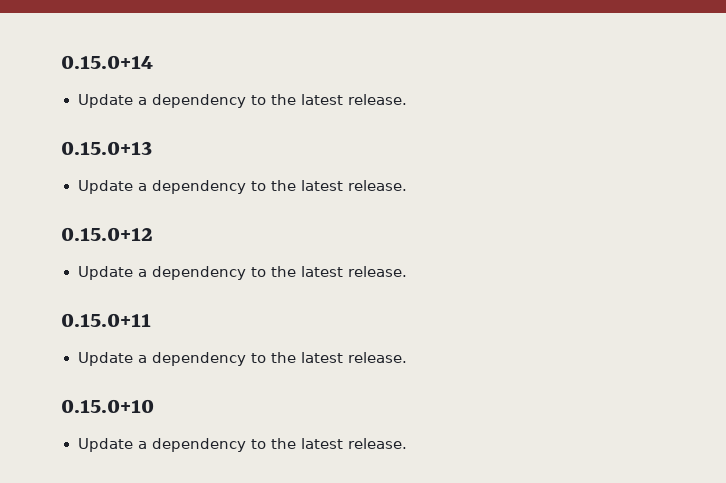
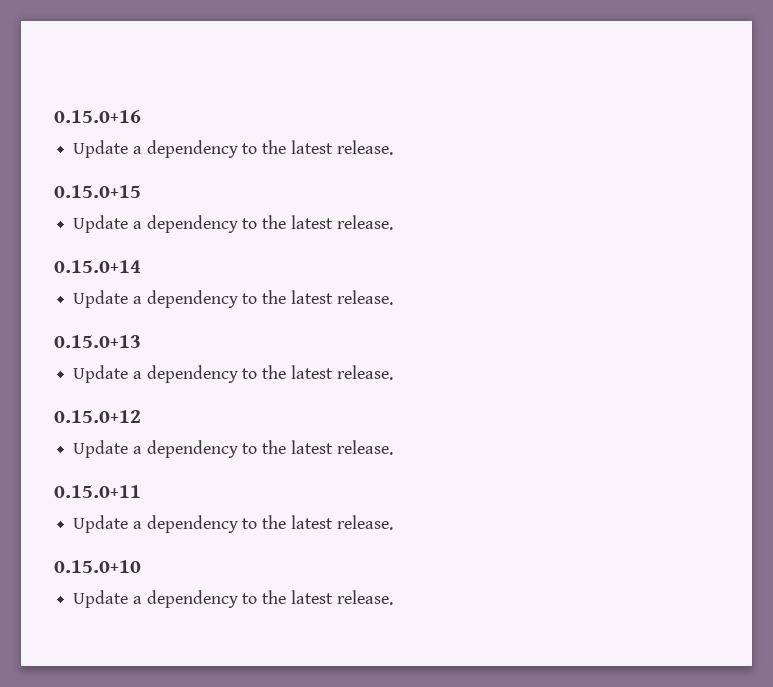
(61, 62) none -> [54,110,141,123] [73,140,393,158] [54,185,141,198] [73,215,393,233] 0.15.0+16 // Update a dependency to the latest release. // 0.15.0+15 // Update a dependency to the latest release. //

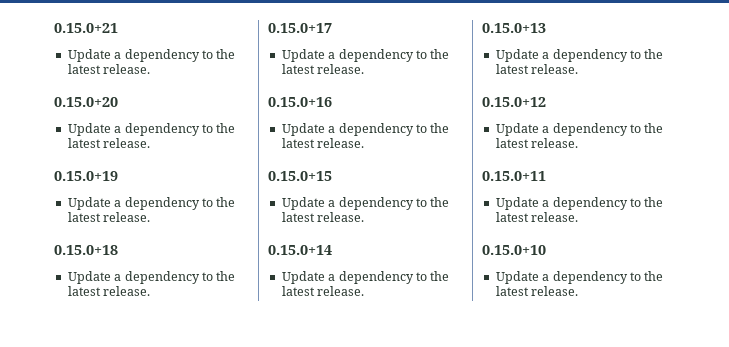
(54, 116) none -> [54,23,118,33] [67,49,236,62] [67,64,151,74] [54,97,118,107] [67,123,236,136] [67,138,151,148] [54,171,118,181] [67,197,236,210] [67,212,151,222] [54,245,118,255] [67,271,236,284] [67,286,151,296] [268,23,332,33] [281,49,450,62] [281,64,365,74] 0.15.0+21 // Update a dependency to the latest release. // 0.15.0+20 // Update a dependency to the latest release. // 0.15.0+19 // Update a dependency to the latest release. // 0.15.0+18 // Update a dependency to the latest release. // 0.15.0+17 // Update a dependency to the latest release. //

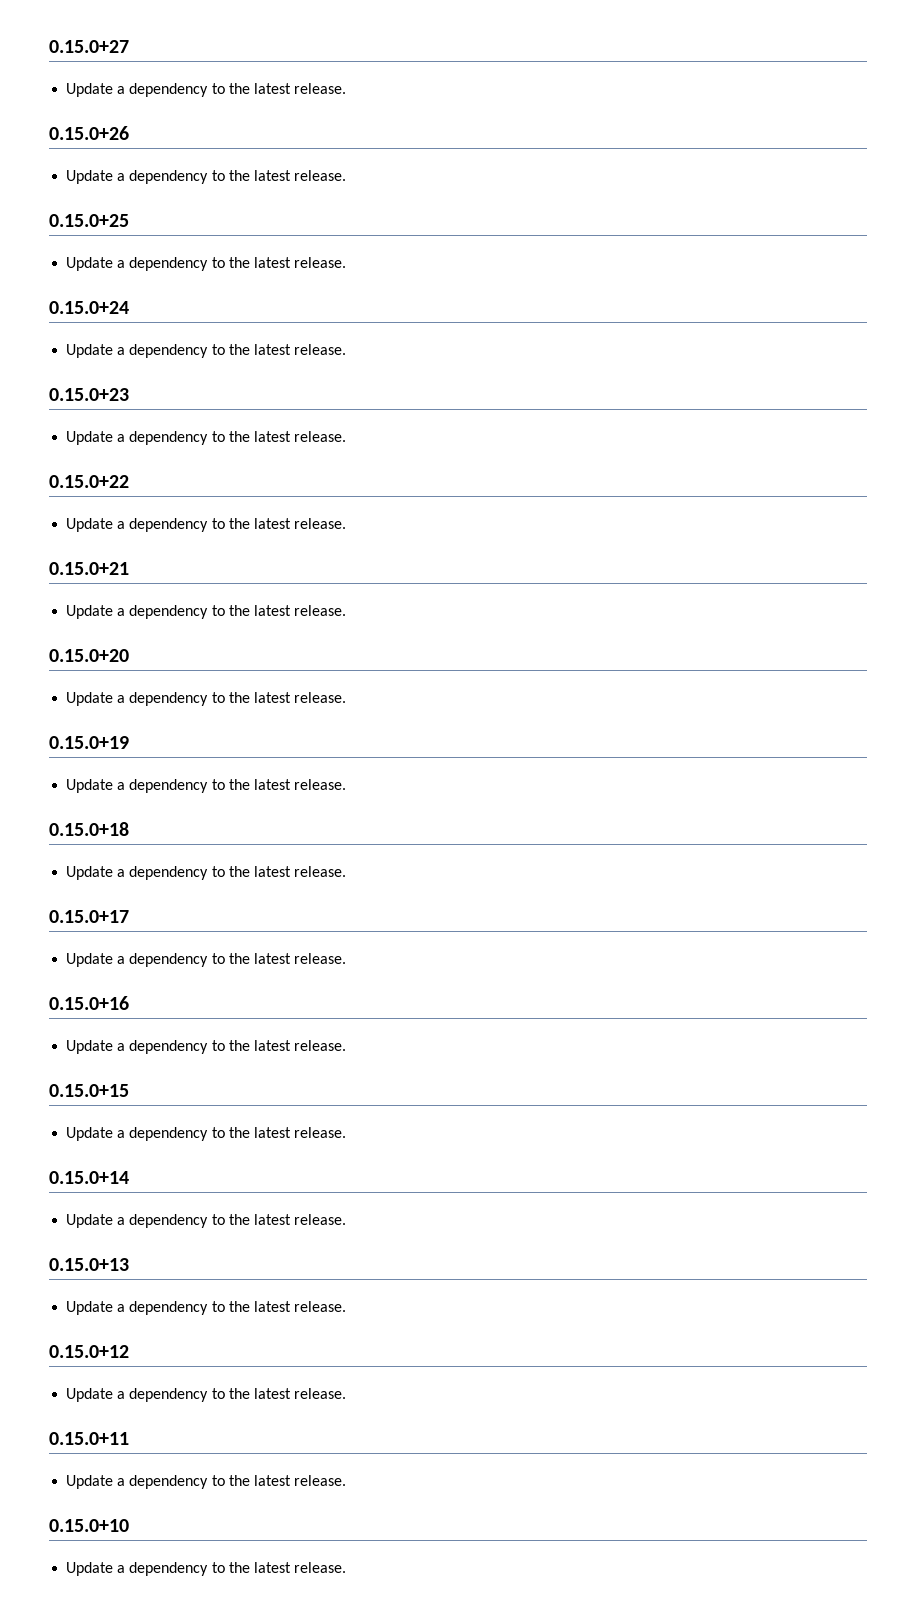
(54, 28) none -> [49,40,129,53] [66,83,347,97] [49,126,129,140] [66,170,347,184] [49,214,129,227] [66,257,347,271] [49,301,129,314] [66,344,347,358] [49,388,129,401] [66,431,347,445] [49,475,129,488] [66,518,347,532] 0.15.0+27 // Update a dependency to the latest release. // 0.15.0+26 // Update a dependency to the latest release. // 0.15.0+25 // Update a dependency to the latest release. // 0.15.0+24 // Update a dependency to the latest release. // 0.15.0+23 // Update a dependency to the latest release. // 0.15.0+22 // Update a dependency to the latest release. //

